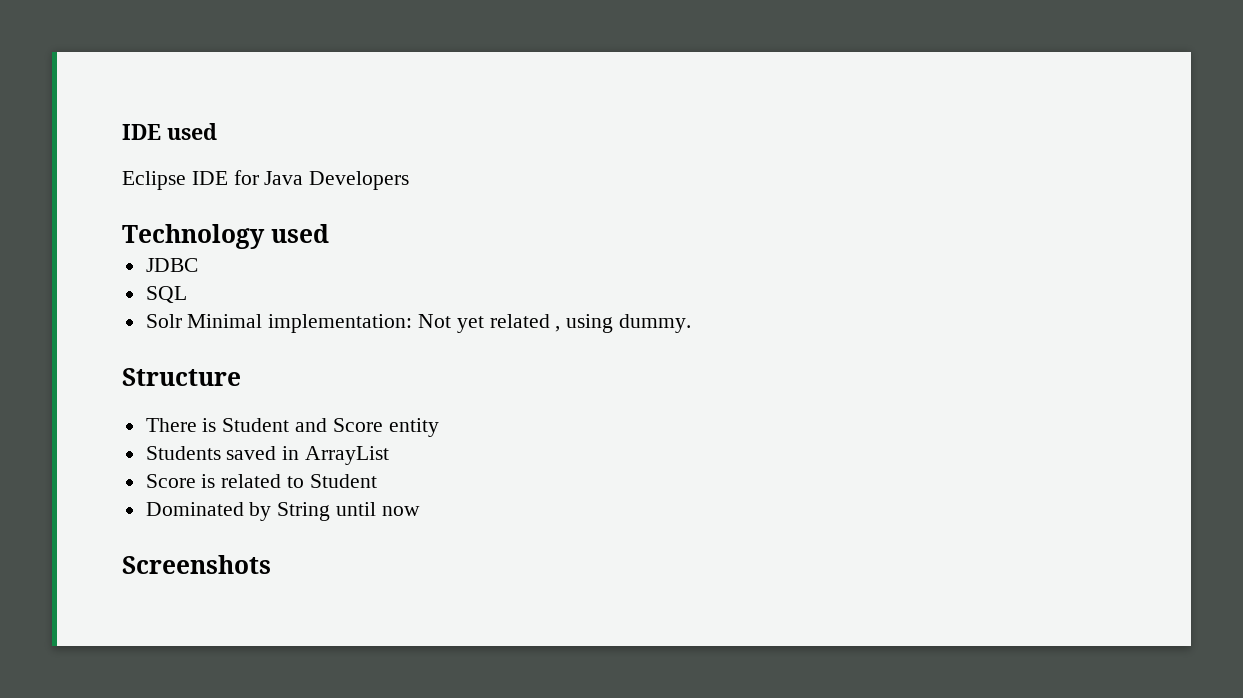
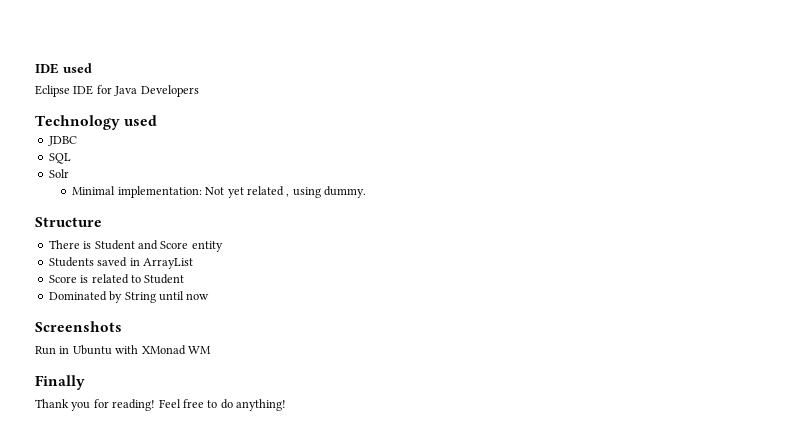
(182, 321) none -> (69, 173) //
(271, 564) none -> [35,345,211,355] [35,375,85,390] [35,399,286,411] // Run in Ubuntu with XMonad WM // Finally // Thank you for reading! Feel free to do anything!

